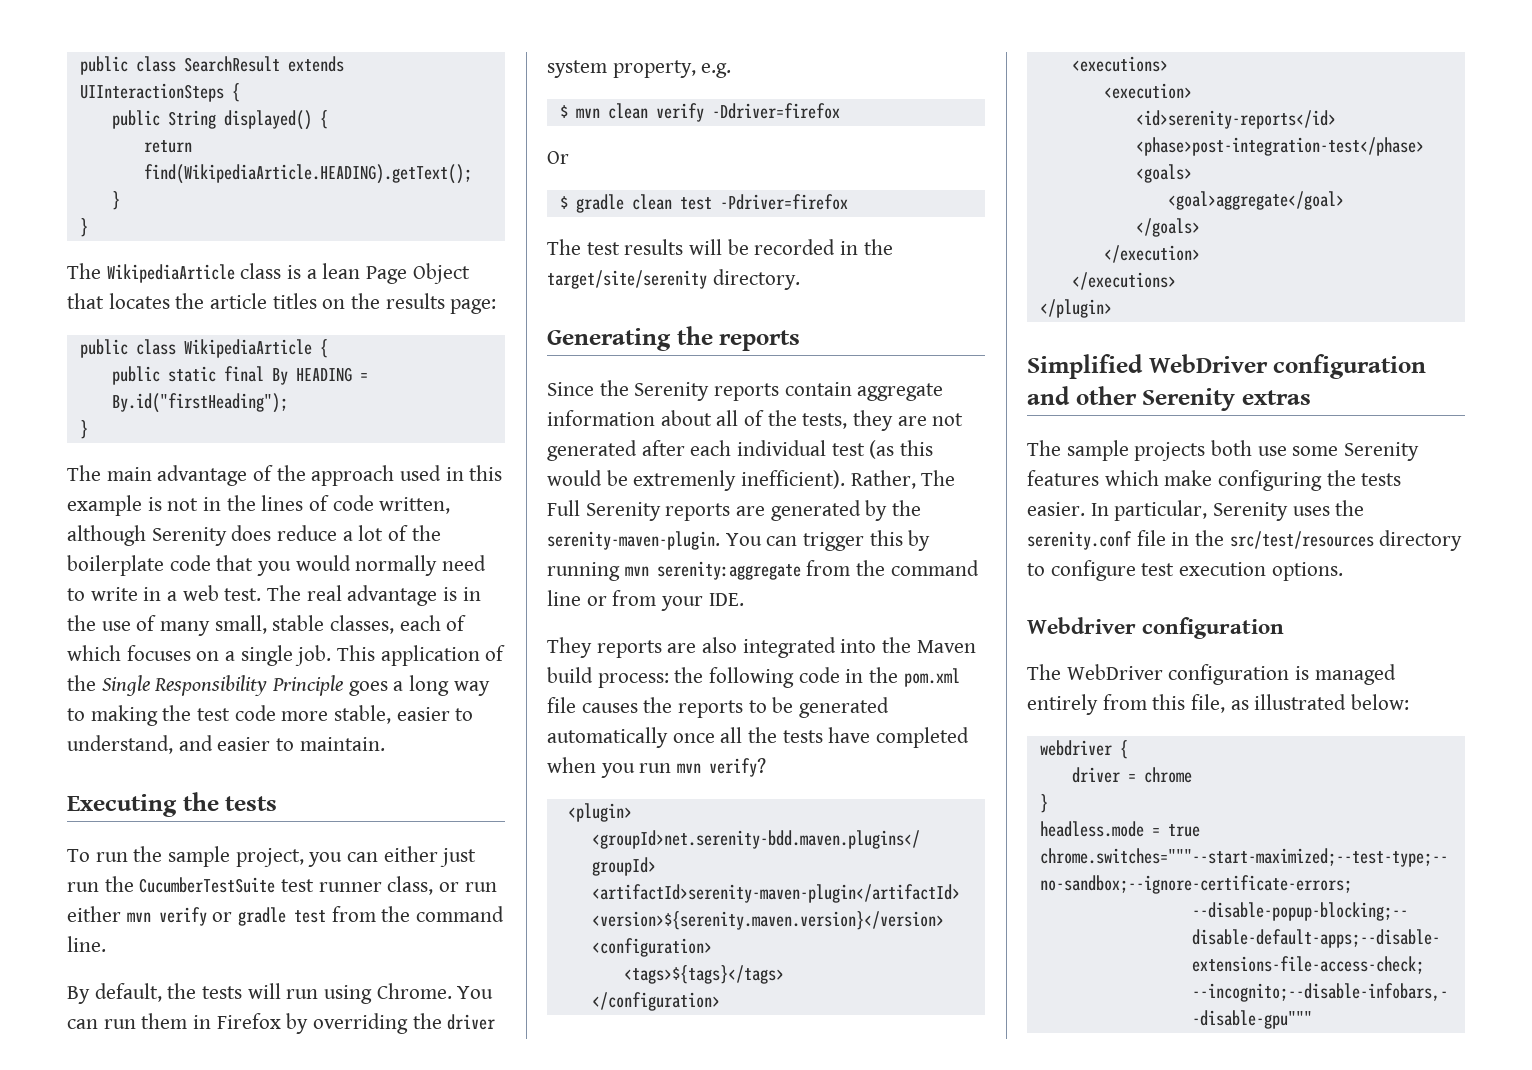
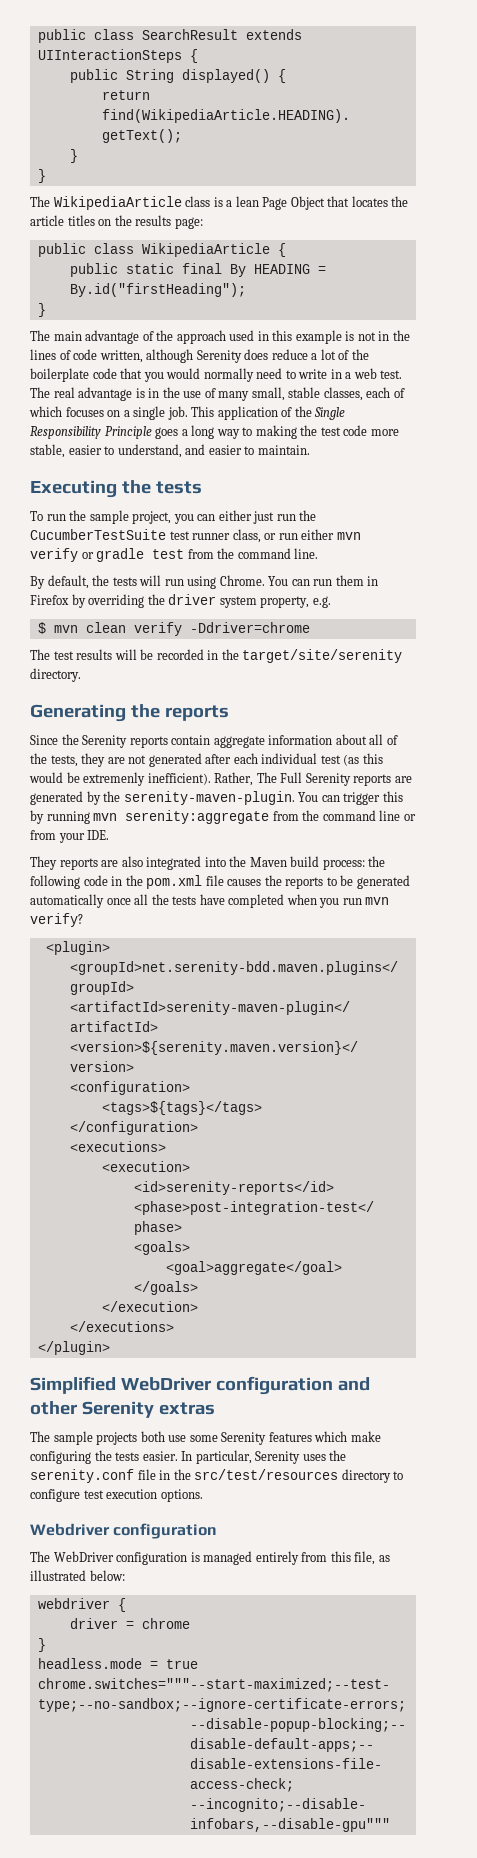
[711,103,840,119] [547,151,569,164] [559,194,848,213] -Ddriver=firefox // Or // $ gradle clean test -Pdriver=firefox -> [189,622,310,633] -Ddriver=chrome

